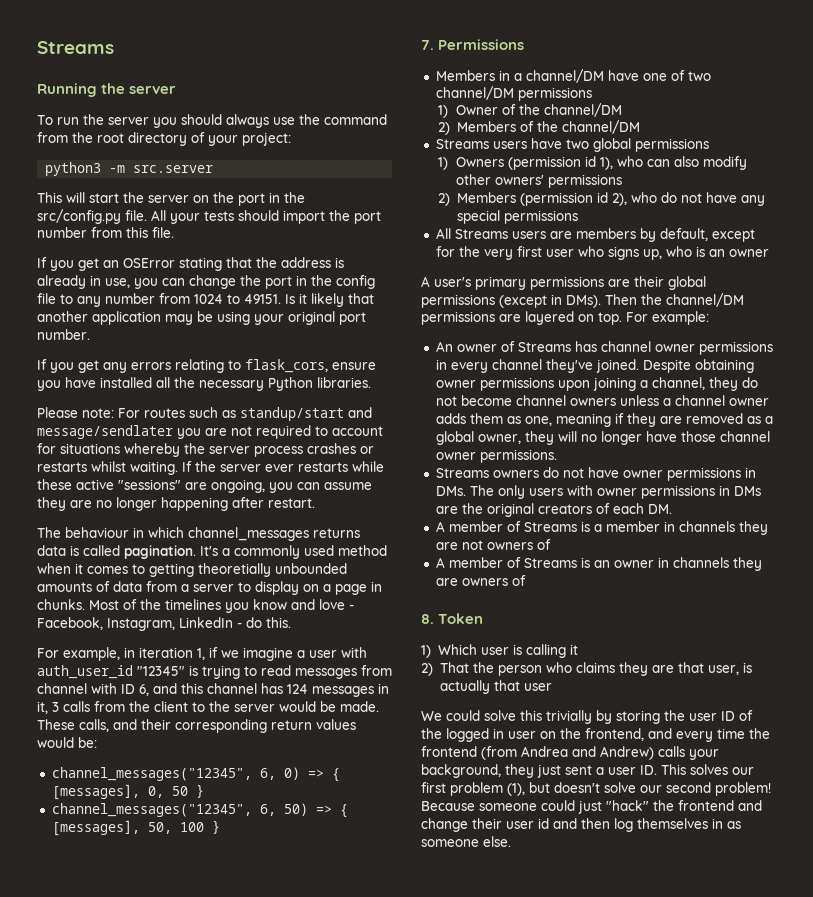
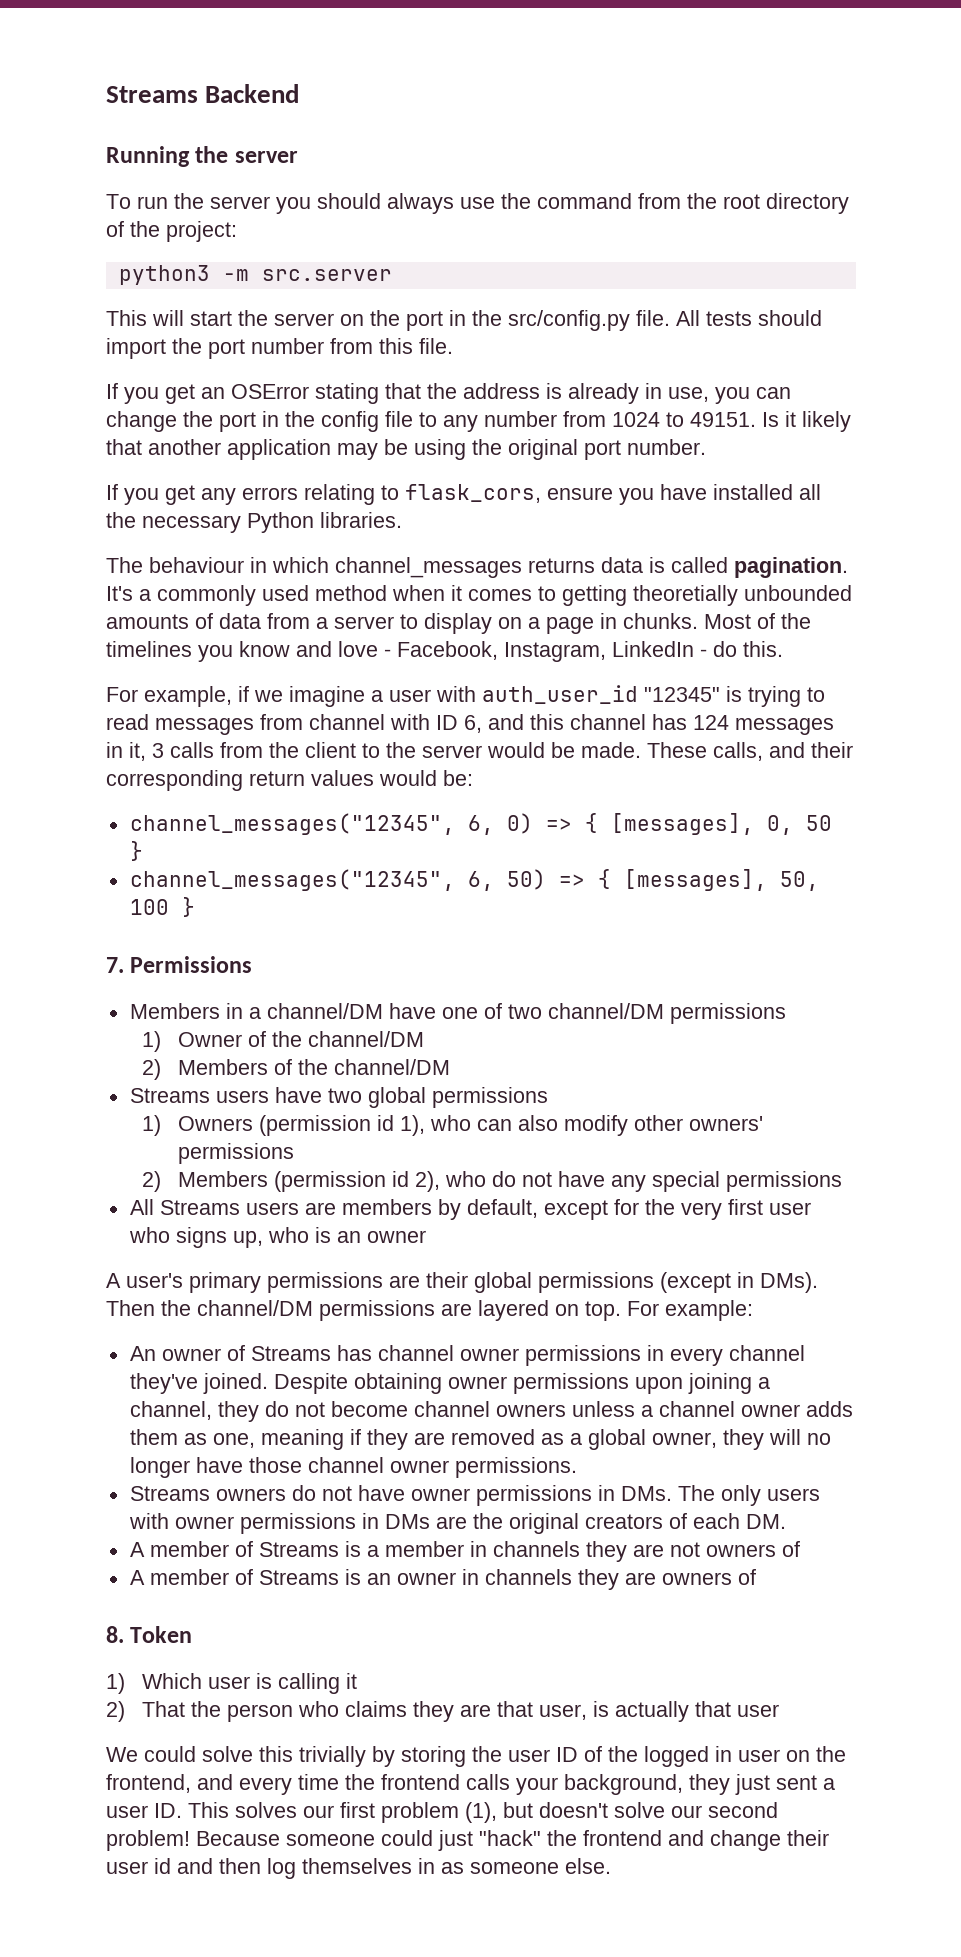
[37,41,114,54] Streams -> [106,84,300,103] Streams Backend
[208,135,238,146] your -> [130,221,160,237] the
[170,213,200,224] your -> (700, 318) none
[254,314,284,325] your -> [472,439,502,455] the
[37,407,372,421] [37,425,383,439] [37,443,374,457] [37,461,384,475] [37,479,372,493] [37,497,315,511] // Please note: For routes such as standup/start and message/sendlater you are not required to account for situations whereby the server process crashes or restarts whilst waiting. If the server ever restarts while these active "sessions" are ongoing, you can assume they are no longer happening after restart. -> (402, 520) none
[124,647,205,660] in iteration 1, -> (232, 696) none
[481,746,654,760] (from Andrea and Andrew) -> (460, 1782) none

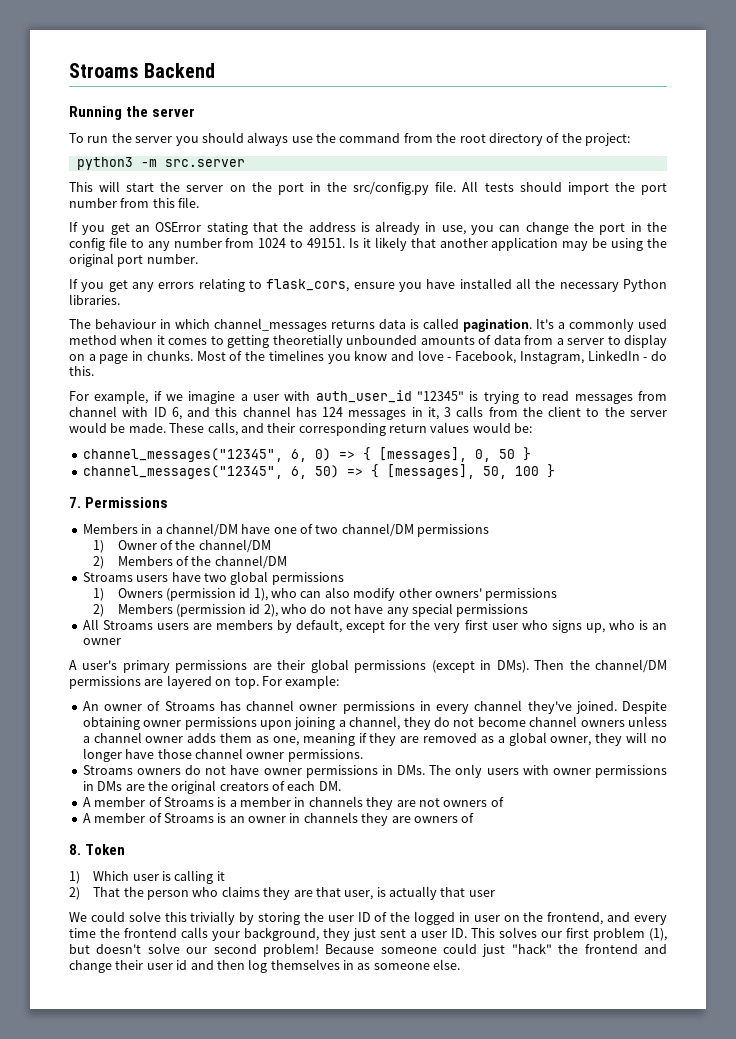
[106,86,198,103] Streams -> [69,63,139,78] Stroams
[129,1088,210,1103] Streams -> [82,572,133,582] Stroams
[159,1200,240,1215] Streams -> [102,620,153,630] Stroams
[250,1346,331,1361] Streams -> [164,701,215,711] Stroams
[129,1486,210,1501] Streams -> [82,765,133,775] Stroams
[258,1542,339,1557] Streams -> [163,797,214,807] Stroams
[258,1570,339,1585] Streams -> [163,813,214,823] Stroams

